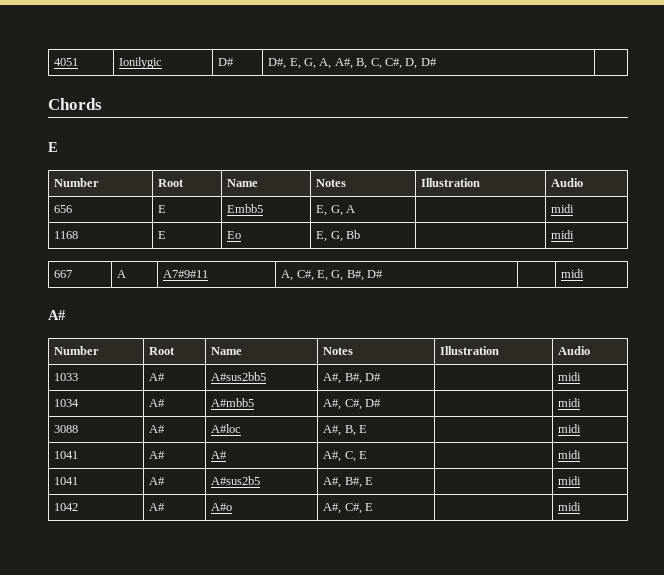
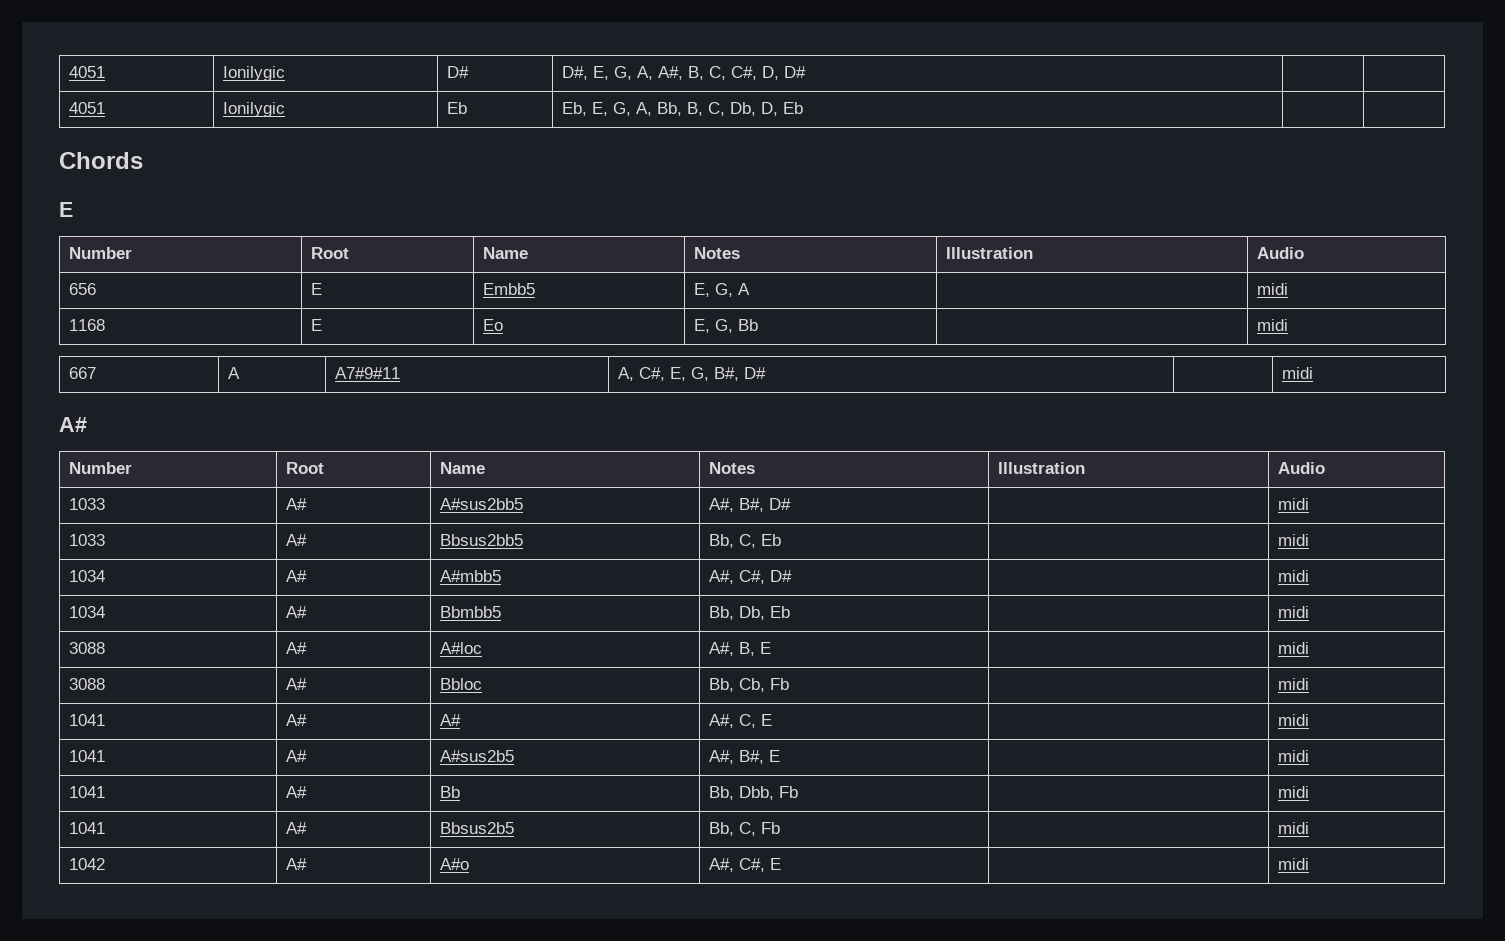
(437, 62) none -> [69,102,106,114] [223,102,286,117] [447,102,468,114] [562,102,804,116] | // 4051 | Ionilygic | Eb | Eb, E, G, A, Bb, B, C, Db, D, Eb | |
(582, 376) none -> [69,534,106,546] [286,534,308,546] [440,534,524,546] [709,534,782,548] [1278,534,1310,546] // 1033 | A# | Bbsus2bb5 | Bb, C, Eb | | midi
(582, 402) none -> [69,606,106,618] [286,606,308,618] [440,606,502,618] [709,606,791,620] [1278,606,1310,618] // 1034 | A# | Bbmbb5 | Bb, Db, Eb | | midi
(582, 428) none -> [69,678,106,690] [286,678,308,690] [440,678,483,690] [709,678,790,692] [1278,678,1310,690] // 3088 | A# | Bbloc | Bb, Cb, Fb | | midi
(582, 480) none -> [69,786,106,798] [286,786,308,798] [440,786,461,798] [709,786,799,800] [1278,786,1310,798] [69,822,106,834] [286,822,308,834] [440,822,515,834] [709,822,781,836] [1278,822,1310,834] // 1041 | A# | Bb | Bb, Dbb, Fb | | midi // 1041 | A# | Bbsus2b5 | Bb, C, Fb | | midi

